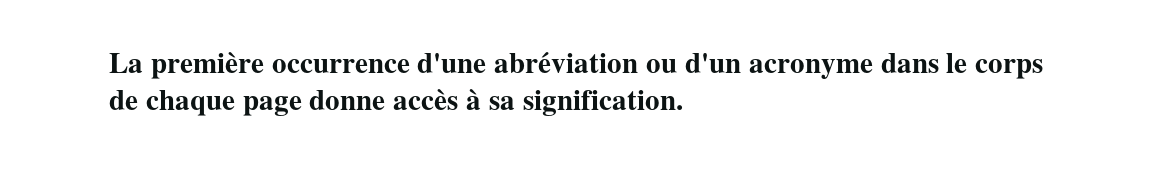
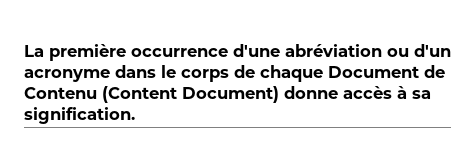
[242,96,302,116] page -> [328,65,445,78] [24,86,279,103] Document de Contenu (Content Document)

